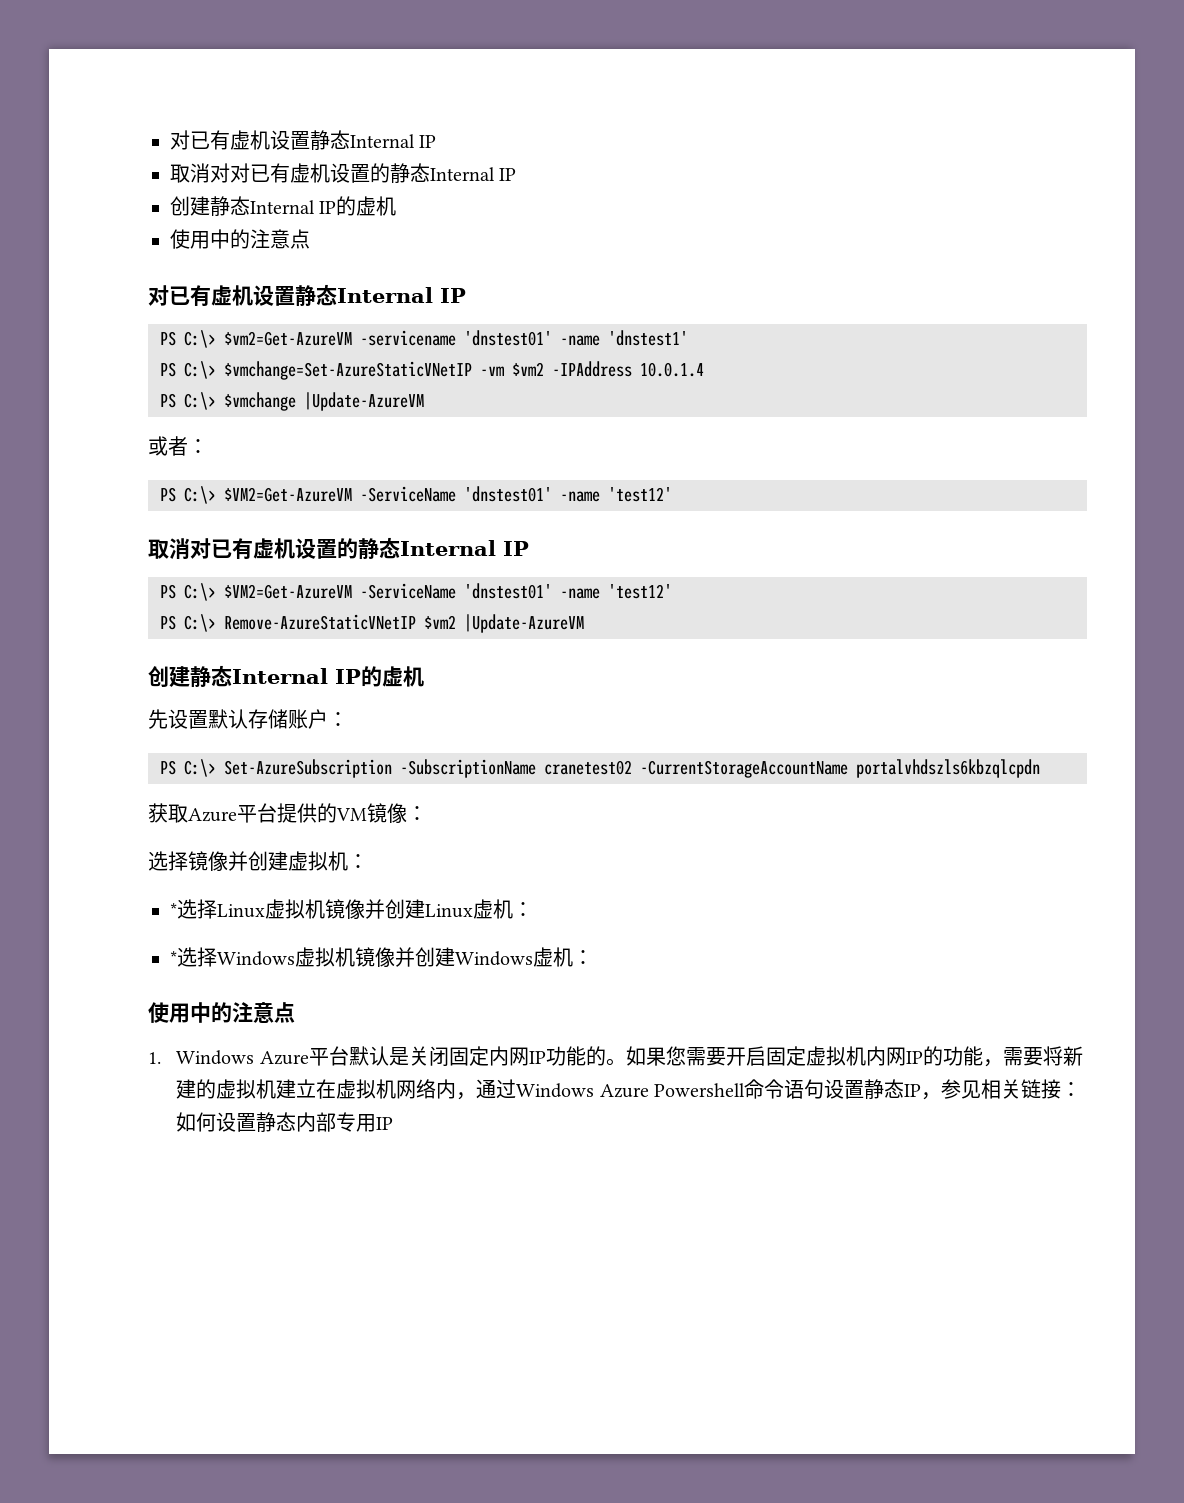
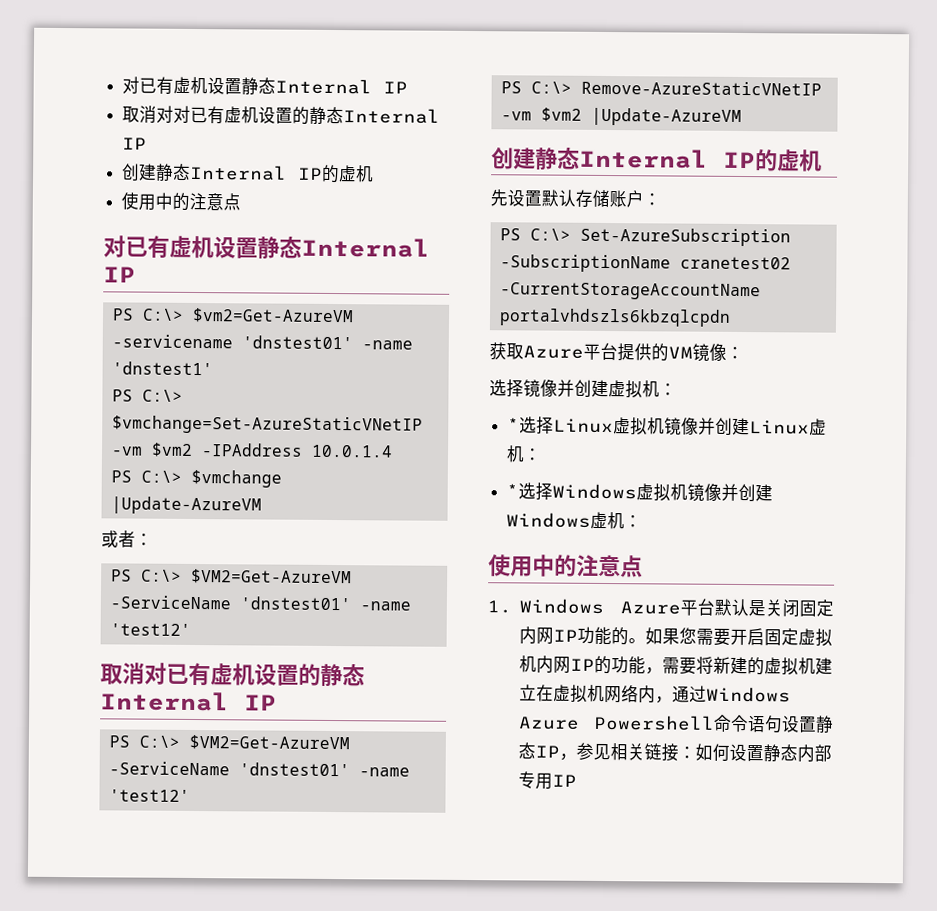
(416, 622) none -> [500,111,532,121] -vm

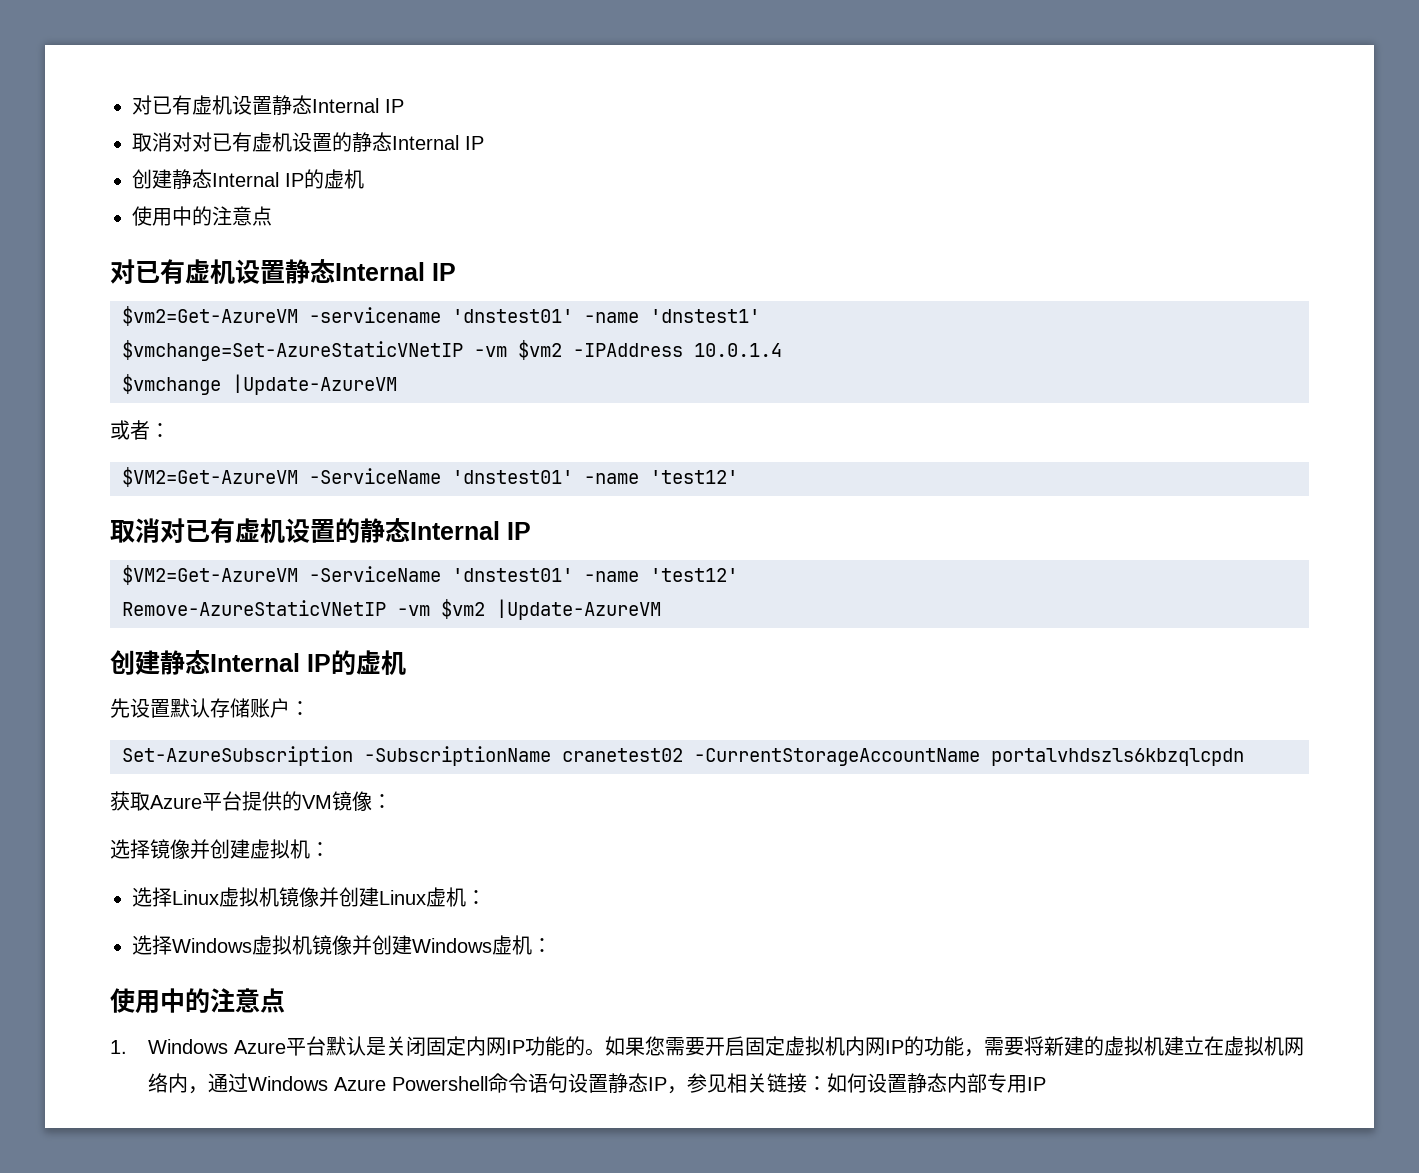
[111,308,184,321] PS C:\> -> (456, 272) none
[111,389,183,402] PS C:\> -> (760, 316) none
[110,470,182,483] PS C:\> -> (782, 350) none
[110,569,182,582] PS C:\> -> (170, 430) none
[108,734,350,751] [108,761,410,777] [108,789,190,802] [500,81,572,94] PS C:\> $VM2=Get-AzureVM -ServiceName 'dnstest01' -name 'test12' // PS C:\> -> [122,565,738,585] $VM2=Get-AzureVM -ServiceName 'dnstest01' -name 'test12' //
[499,228,571,241] PS C:\> -> (310, 708) none
[507,417,521,432] * -> (330, 849) none
[506,483,520,498] * -> (486, 897) none

